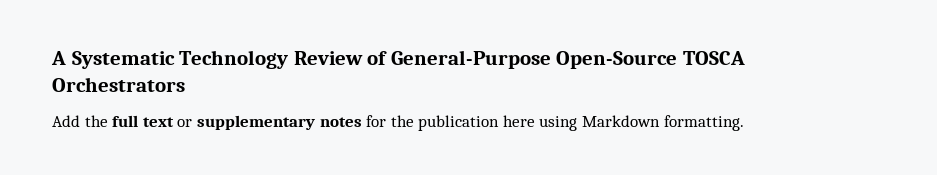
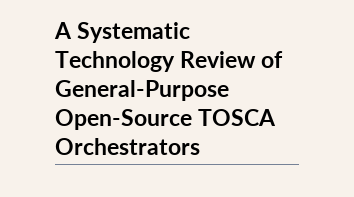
[52,115,744,131] // Add the full text or supplementary notes for the publication here using Markdown formatting. -> (200, 146) none

